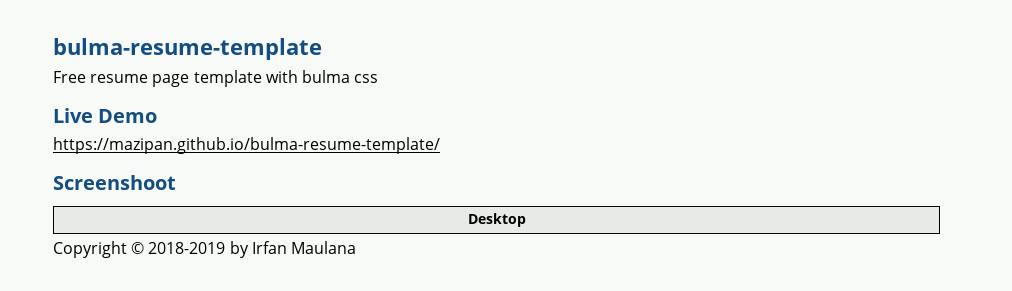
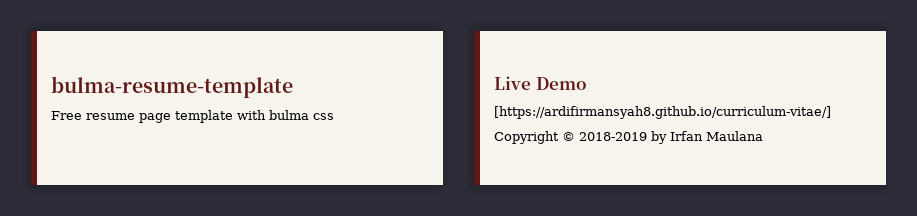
[53,137,440,154] [53,175,176,190] [467,213,526,227] https://mazipan.github.io/bulma-resume-template/ // Screenshoot // Desktop -> [494,106,831,119] [https://ardifirmansyah8.github.io/curriculum-vitae/]

